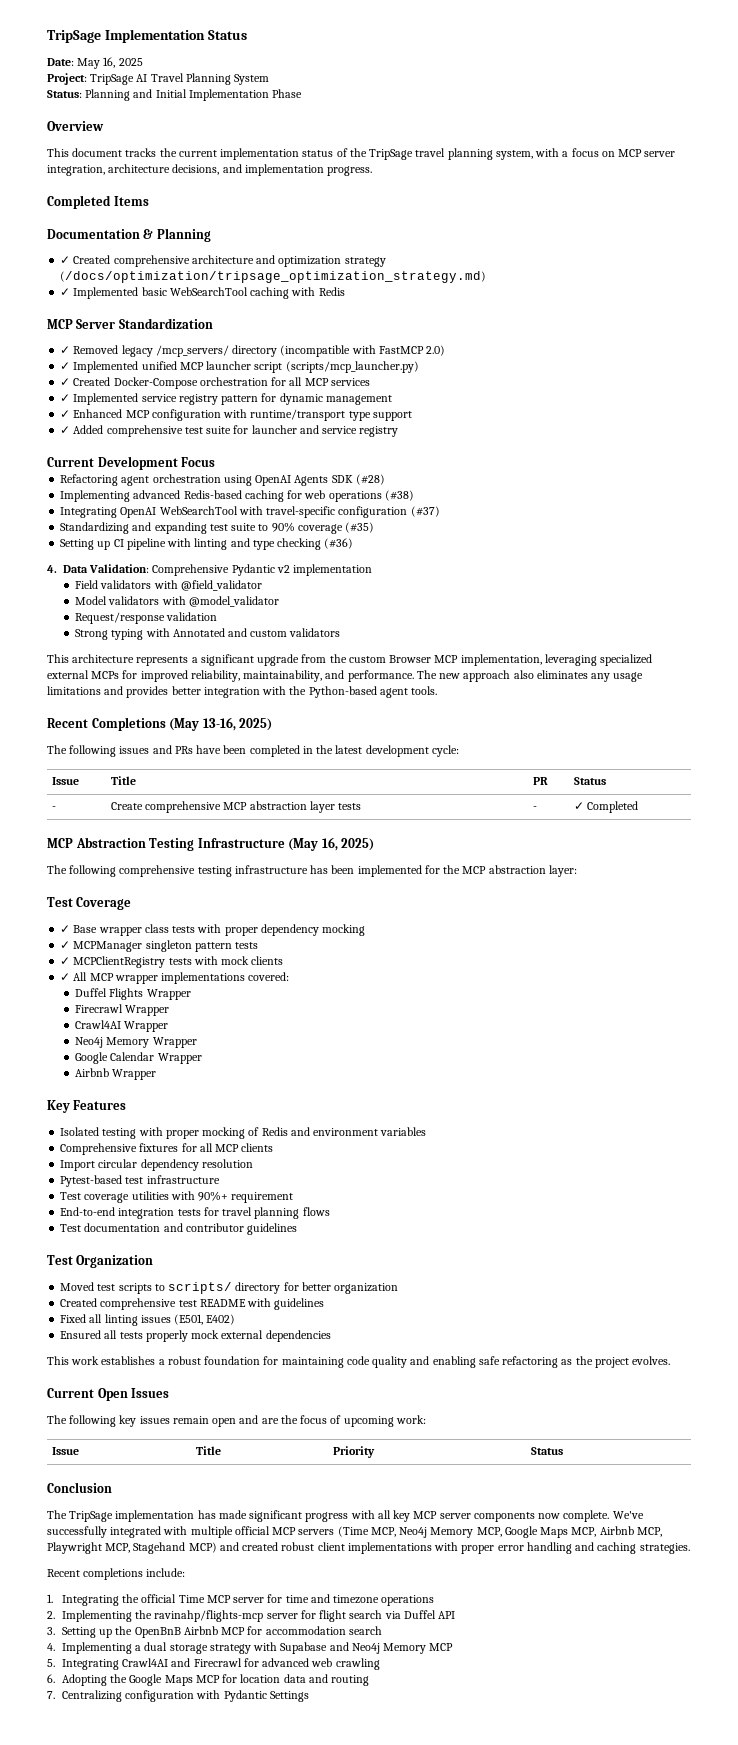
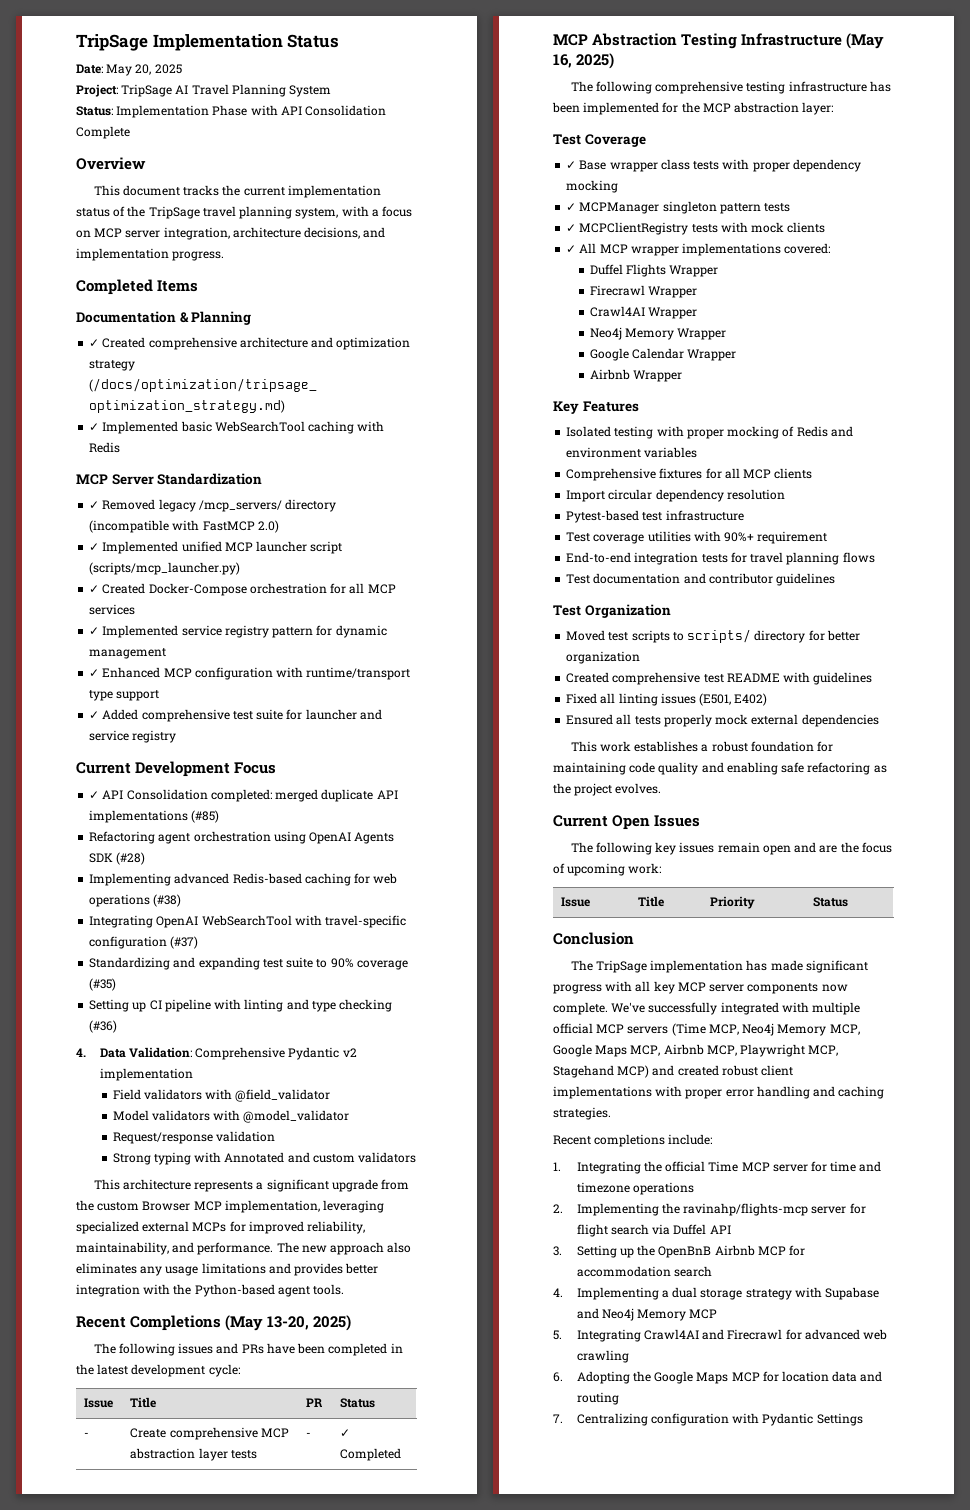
[103,57,116,68] 16, -> [135,64,152,75] 20,
[85,89,187,101] Planning and Initial -> (113, 111) none
(303, 93) none -> [250,105,387,116] [76,126,130,139] with API Consolidation Complete
(216, 462) none -> [89,789,398,802] [89,810,220,823] // ✓ API Consolidation completed: merged duplicate API implementations (#85)
[202,717,236,731] 13-16, -> [267,1316,310,1330] 13-20,

